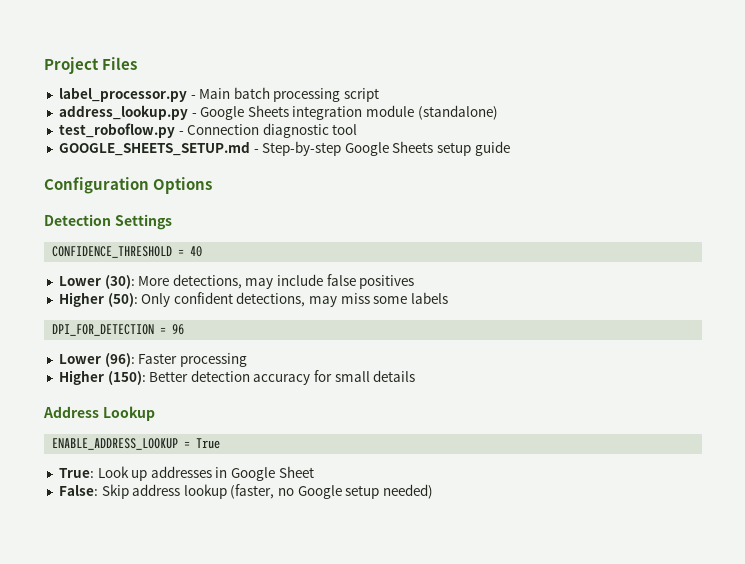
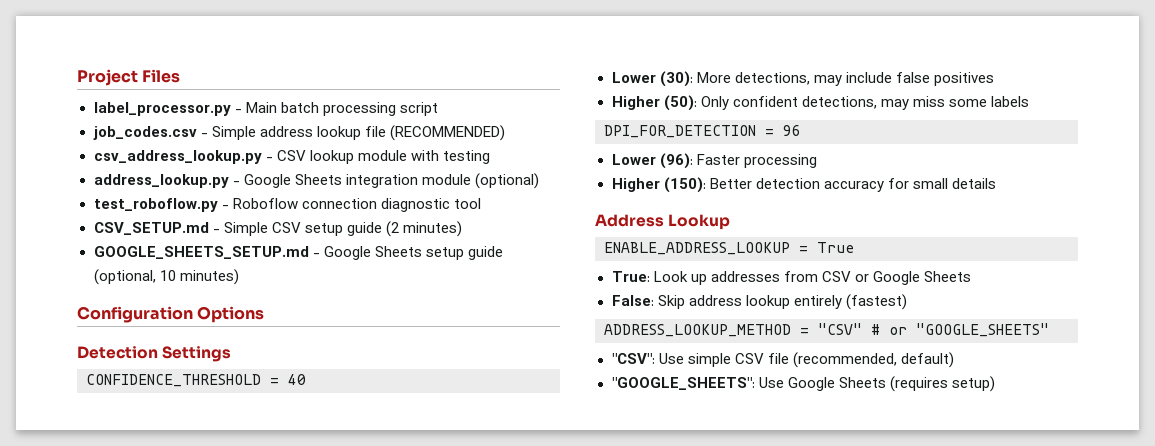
(380, 95) none -> [92,125,505,141] [93,150,490,164] // job_codes.csv - Simple address lookup file (RECOMMENDED) // csv_address_lookup.py - CSV lookup module with testing
[417,105,498,120] (standalone) -> [474,173,539,189] (optional)
[187,124,260,135] Connection -> [232,198,377,209] Roboflow connection
(358, 129) none -> [93,221,462,237] // CSV_SETUP.md - Simple CSV setup guide (2 minutes)
[262,141,342,156] Step-by-step -> (320, 255) none
(510, 148) none -> [93,269,239,285] (optional, 10 minutes)
[215,466,314,481] in Google Sheet -> [783,271,971,285] from CSV or Google Sheets
[230,484,434,499] (faster, no Google setup needed) -> [793,294,907,310] [604,323,1049,337] [611,352,954,368] [611,376,995,392] entirely (fastest) // ADDRESS_LOOKUP_METHOD = "CSV" # or "GOOGLE_SHEETS" // "CSV": Use simple CSV file (recommended, default) // "GOOGLE_SHEETS": Use Google Sheets (requires setup)

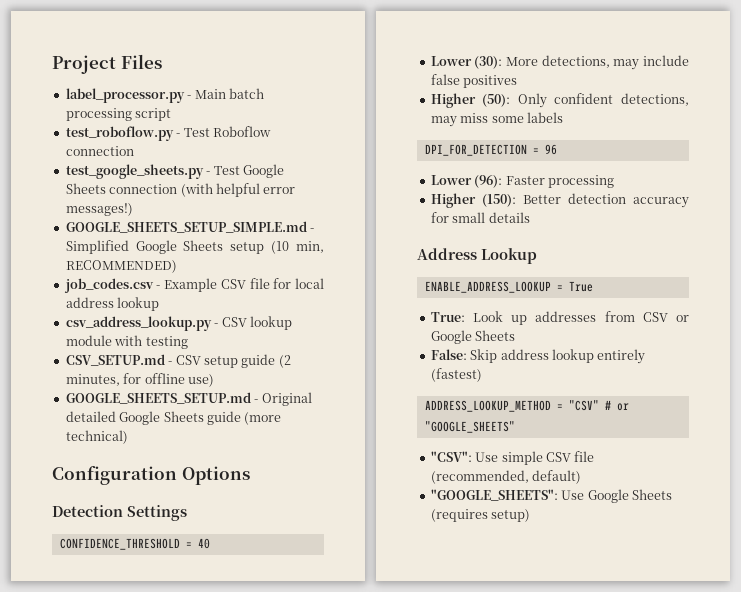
[92,125,505,141] job_codes.csv - Simple address lookup file (RECOMMENDED) -> [65,126,271,141] [65,146,134,156] [65,164,284,179] [65,183,296,197] [65,203,133,216] [65,221,315,233] [65,240,324,254] [65,260,177,273] [63,278,324,293] [65,297,160,311] test_roboflow.py - Test Roboflow connection // test_google_sheets.py - Test Google Sheets connection (with helpful error messages!) // GOOGLE_SHEETS_SETUP_SIMPLE.md - Simplified Google Sheets setup (10 min, RECOMMENDED) // job_codes.csv - Example CSV file for local address lookup
[93,173,539,189] [93,198,481,212] // address_lookup.py - Google Sheets integration module (optional) // test_roboflow.py - Roboflow connection diagnostic tool -> (188, 342) none
[223,222,268,236] Simple -> (173, 363) none
[402,221,462,237] [93,246,503,260] [93,269,239,285] minutes) // GOOGLE_SHEETS_SETUP.md - Google Sheets setup guide (optional, 10 minutes) -> [65,373,214,387] [65,392,312,406] [65,411,282,425] [65,430,128,444] minutes, for offline use) // GOOGLE_SHEETS_SETUP.md - Original detailed Google Sheets guide (more technical)

